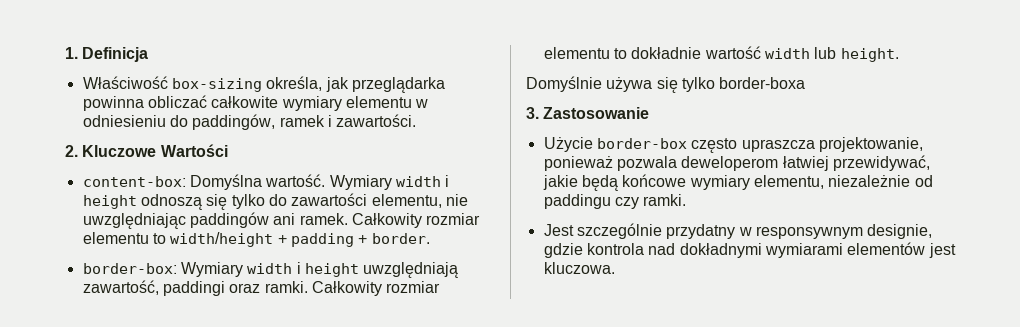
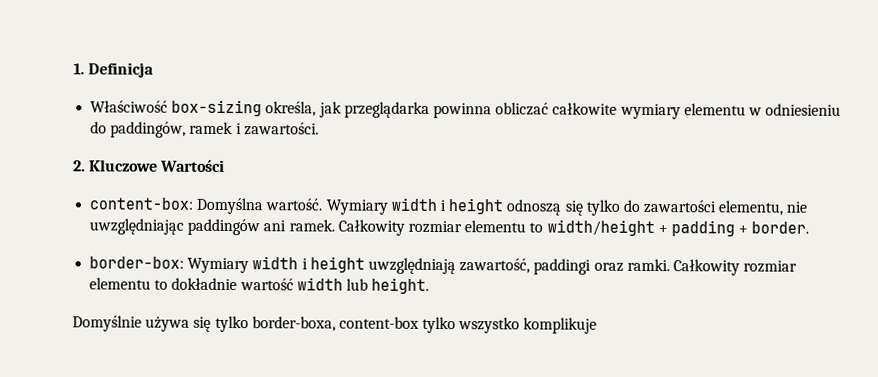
[719,77,806,89] [526,107,650,119] [543,137,923,153] [543,155,930,171] [542,174,933,191] [543,194,687,209] [543,223,933,239] [543,242,956,258] [543,262,615,274] border-boxa // 3. Zastosowanie // Użycie border-box często upraszcza projektowanie, ponieważ pozwala deweloperom łatwiej przewidywać, jakie będą końcowe wymiary elementu, niezależnie od paddingu czy ramki. // Jest szczególnie przydatny w responsywnym designie, gdzie kontrola nad dokładnymi wymiarami elementów jest kluczowa. -> [251,316,598,334] border-boxa, content-box tylko wszystko komplikuje

